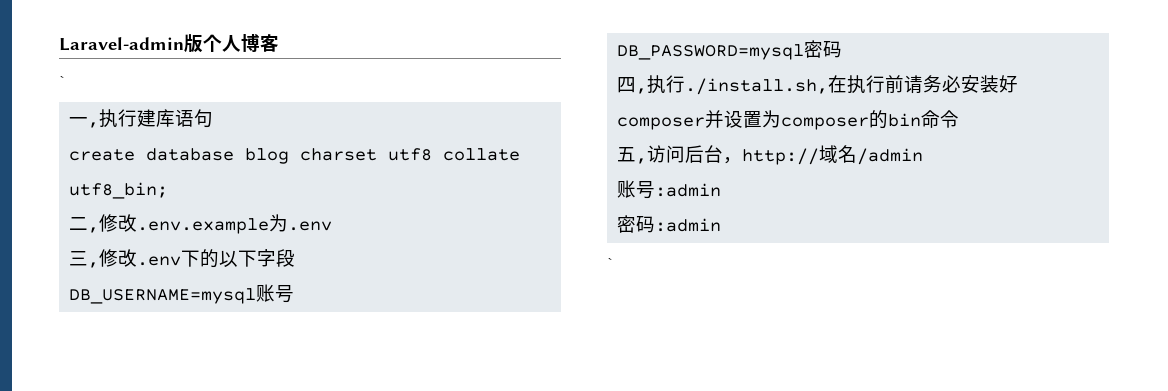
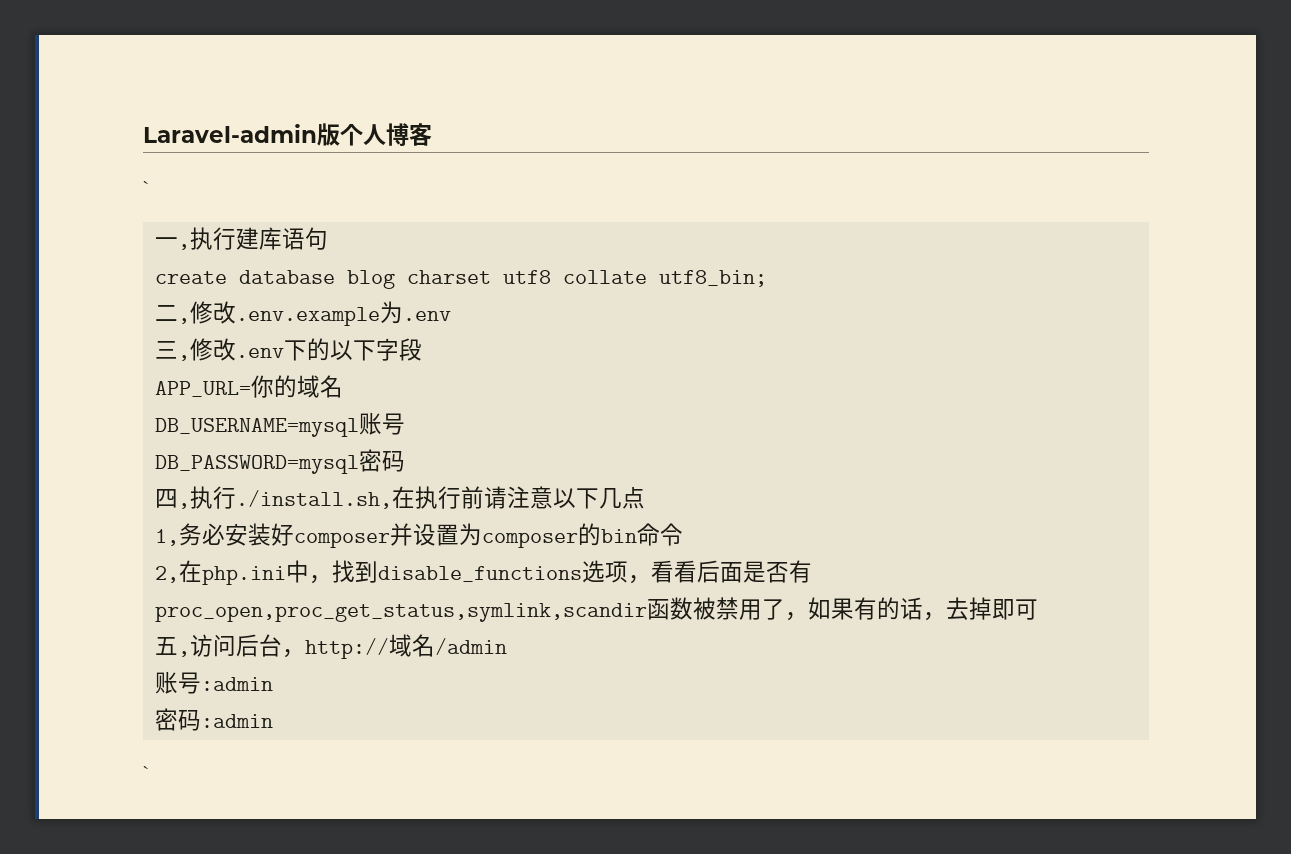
(295, 258) none -> [155,375,343,398] // APP_URL=你的域名
(923, 84) none -> [507,486,645,509] [155,529,179,546] 注意以下几点 // 1,
(959, 119) none -> [155,560,812,585] [155,597,1038,622] // 2,在php.ini中，找到disable_functions选项，看看后面是否有proc_open,proc_get_status,symlink,scandir函数被禁用了，如果有的话，去掉即可

